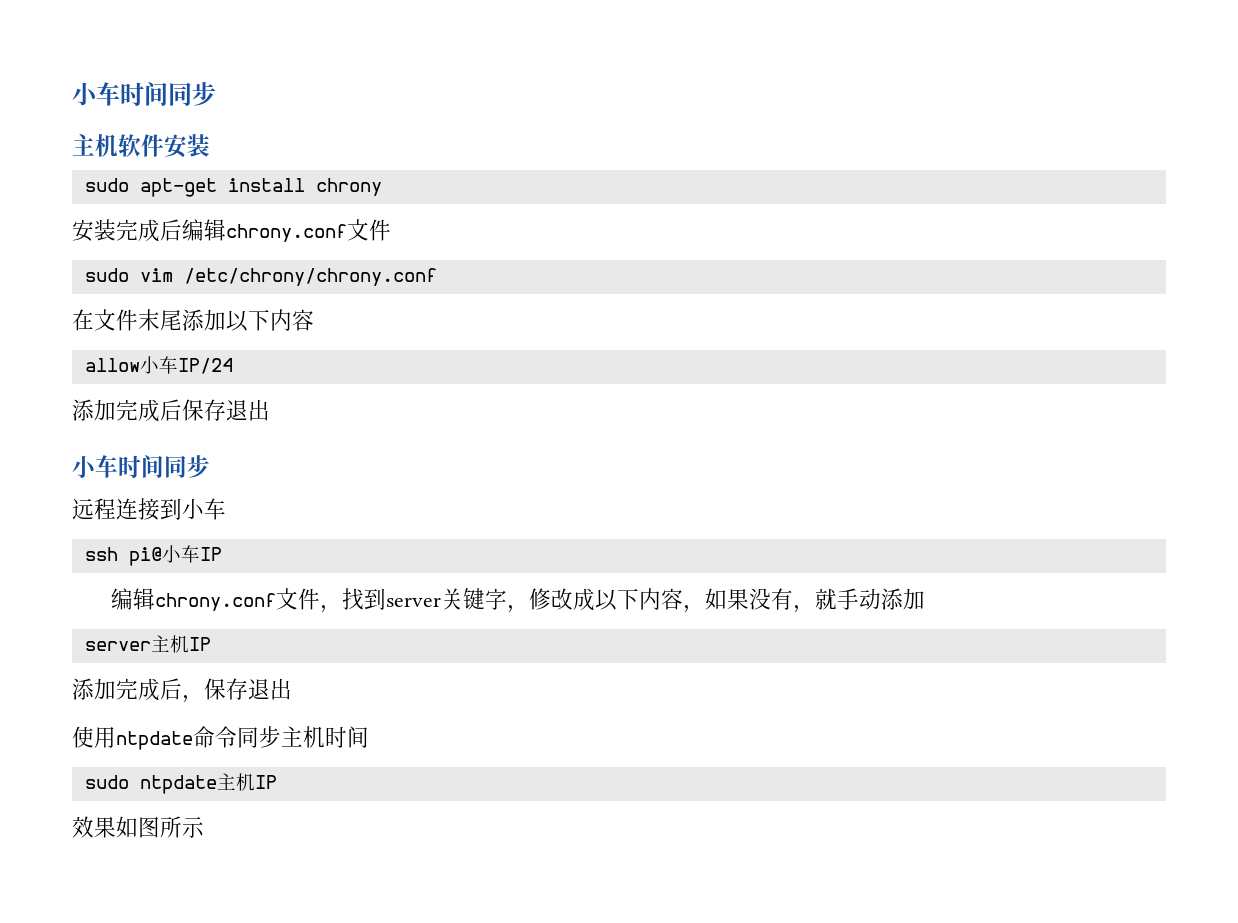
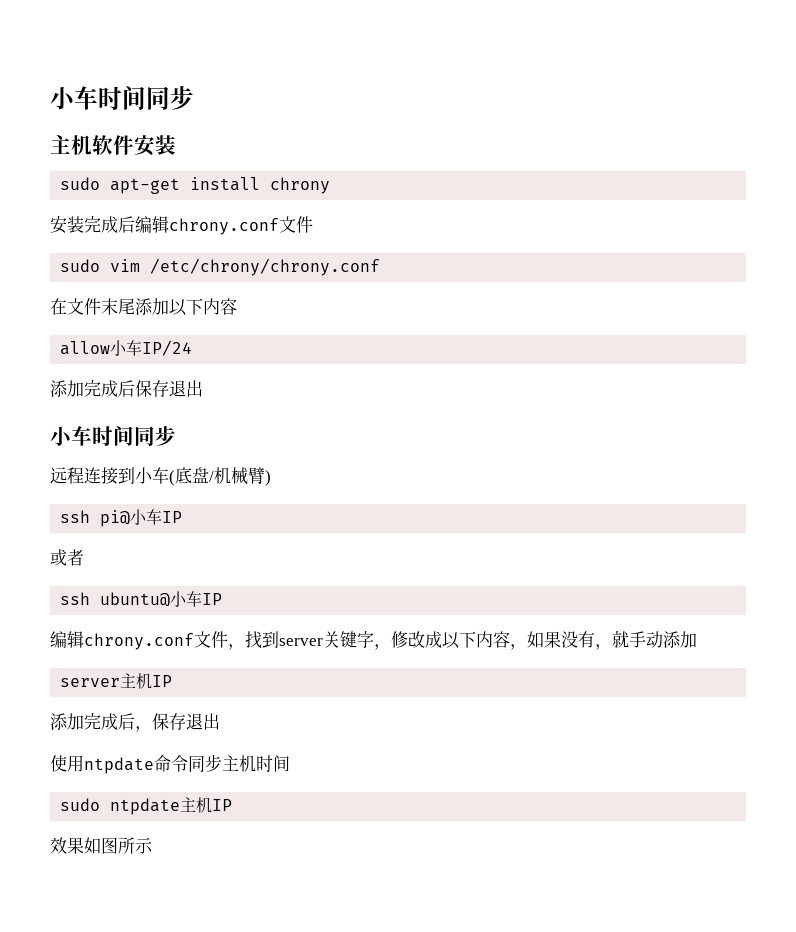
(226, 509) none -> [169,467,271,486] (底盘/机械臂)
(222, 554) none -> [50,549,84,566] [60,591,223,607] // 或者 // ssh ubuntu@小车IP

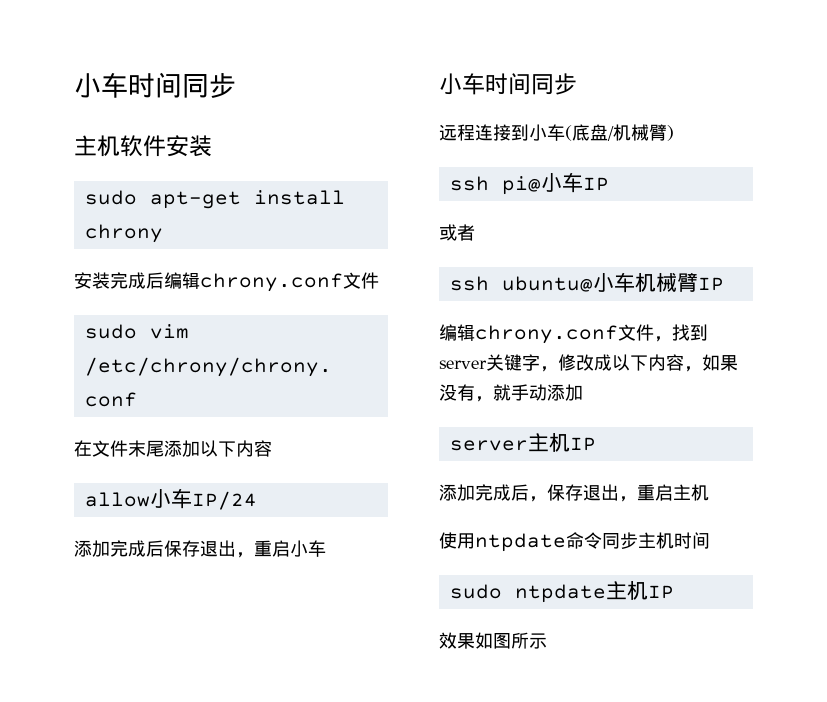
(203, 388) none -> [236,540,326,558] ，重启小车
(203, 599) none -> [634,272,698,292] 机械臂
(220, 721) none -> [619,484,709,502] ，重启主机

